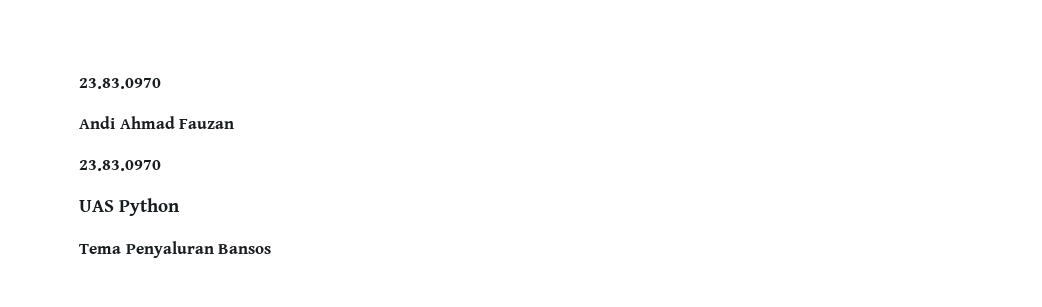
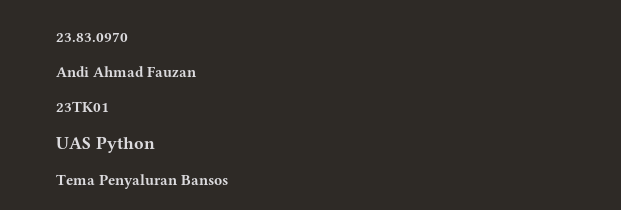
[79,160,161,171] 23.83.0970 -> [56,101,109,112] 23TK01

